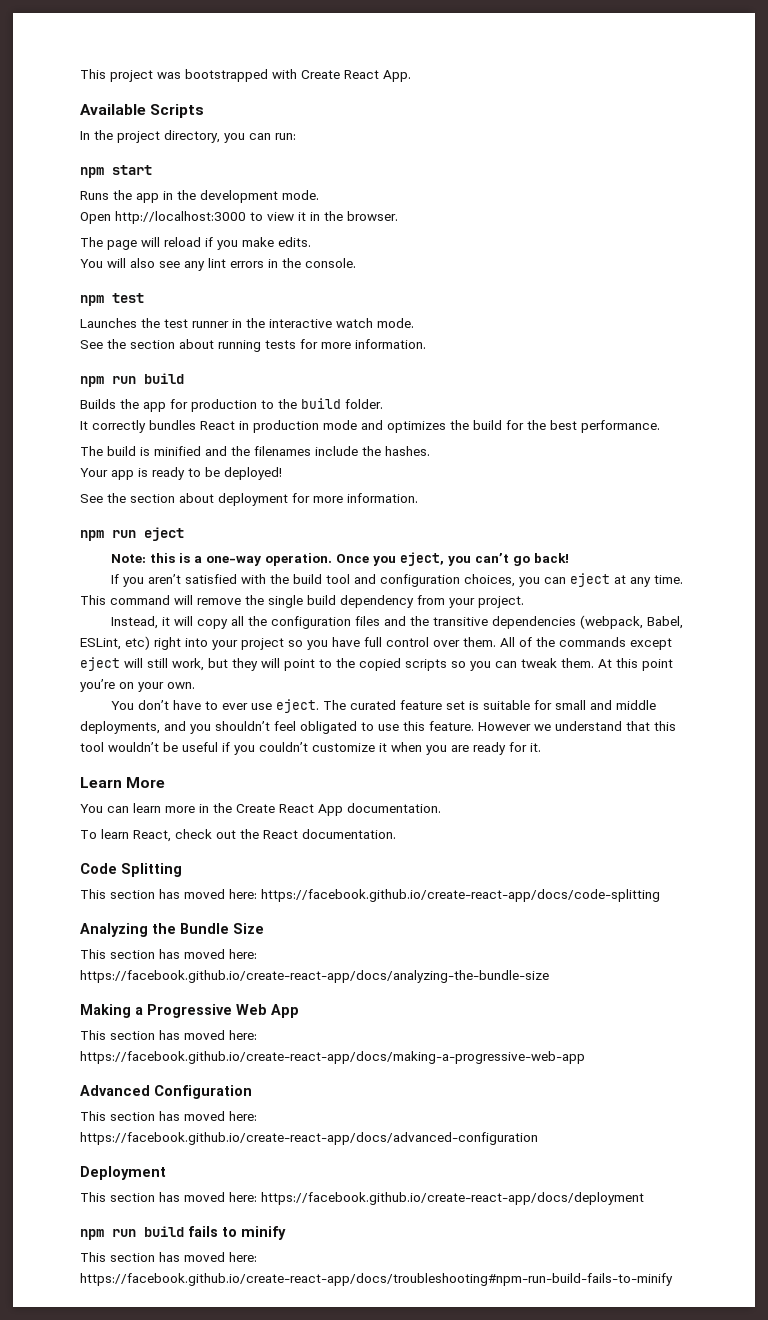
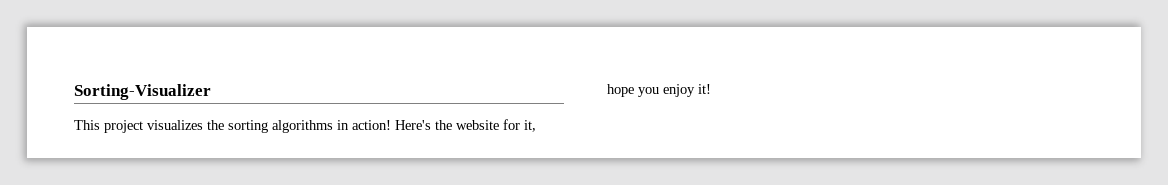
(80, 74) none -> [74,84,211,100] Sorting-Visualizer //
[157,69,411,82] [80,104,205,118] [80,130,296,143] [80,165,152,178] [80,190,319,203] [80,211,398,224] [80,237,311,250] [80,258,356,271] [80,293,144,306] [80,318,414,328] [80,339,426,352] [80,373,184,387] [80,398,383,412] [80,420,660,433] [80,446,430,456] [80,467,282,480] [80,493,418,506] [80,527,184,541] [111,552,570,566] [111,573,684,587] [80,595,524,608] [111,615,684,629] [80,636,672,650] [80,657,673,671] [80,679,195,692] [111,699,657,713] [80,721,676,734] [80,742,541,755] [80,777,166,788] [80,803,441,816] [80,829,396,842] [80,863,182,877] [80,889,660,902] [80,923,264,937] [80,949,257,959] [80,970,549,983] [80,1004,299,1018] [80,1030,257,1040] [80,1051,585,1064] [80,1085,252,1099] [80,1111,257,1121] [80,1132,538,1145] [80,1166,166,1180] [80,1192,644,1205] [80,1226,286,1240] [80,1252,257,1262] [80,1273,673,1286] was bootstrapped with Create React App. // Available Scripts // In the project directory, you can run: // npm start // Runs the app in the development mode. // Open http://localhost:3000 to view it in the browser. // The page will reload if you make edits. // You will also see any lint errors in the console. // npm test // Launches the test runner in the interactive watch mode. // See the section about running tests for more information. // npm run build // Builds the app for production to the build folder. // It correctly bundles React in production mode and optimizes the build for the best performance. // The build is minified and the filenames include the hashes. // Your app is ready to be deployed! // See the section about deployment for more information. // npm run eject // Note: this is a one-way operation. Once you eject, you can’t go back! // If you aren’t satisfied with the build tool and configuration choices, you can eject at any time. This command will remove the single build dependency from your project. // Instead, it will copy all the configuration files and the transitive dependencies (webpack, Babel, ESLint, etc) right into your project so you have full control over them. All of the commands except eject will still work, but they will point to the copied scripts so you can tweak them. At this point you’re on your own. // You don’t have to ever use eject. The curated feature set is suitable for small and middle deployments, and you shouldn’t feel obligated to use this feature. However we understand that this tool wouldn’t be useful if you couldn’t customize it when you are ready for it. // Learn More // You can learn more in the Create React App documentation. // To learn React, check out the React documentation. // Code Splitting // This section has moved here: https://facebook.github.io/create-react-app/docs/code-splitting // Analyzing the Bundle Size // This section has moved here: https://facebook.github.io/create-react-app/docs/analyzing-the-bundle-size // Making a Progressive Web App // This section has moved here: https://facebook.github.io/create-react-app/docs/making-a-progressive-web-app // Advanced Configuration // This section has moved here: https://facebook.github.io/create-react-app/docs/advanced-configuration // Deployment // This section has moved here: https://facebook.github.io/create-react-app/docs/deployment // npm run build fails to minify // This section has moved here: https://facebook.github.io/create-react-app/docs/troubleshooting#npm-run-build-fails-to-minify -> [147,119,536,133] [607,84,711,97] visualizes the sorting algorithms in action! Here's the website for it, hope you enjoy it!

